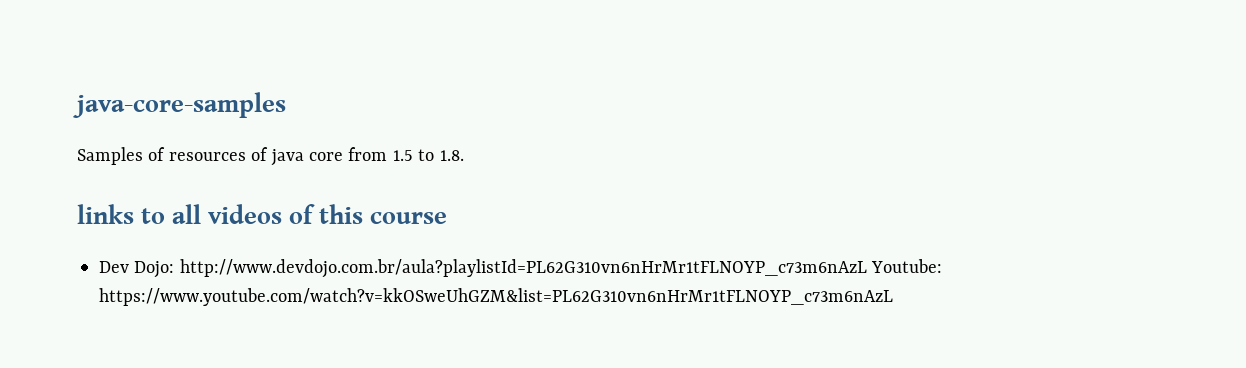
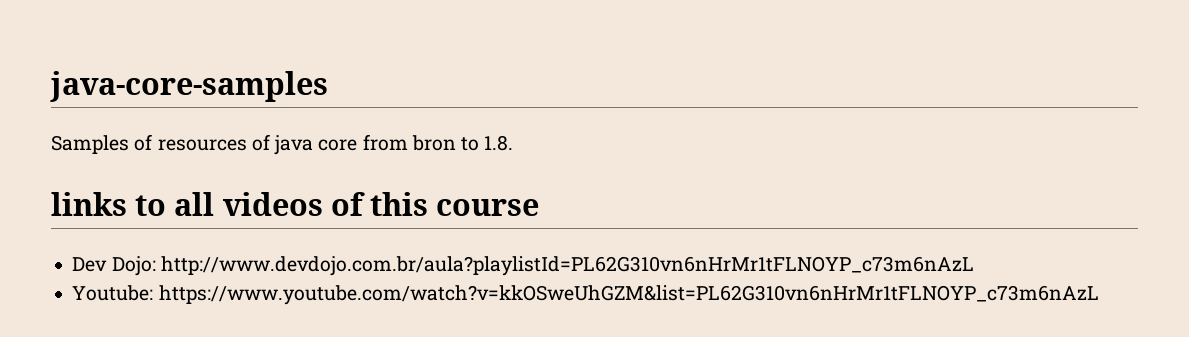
[392,150,413,161] 1.5 -> [411,135,456,151] bron
(867, 268) none -> (974, 266) //

